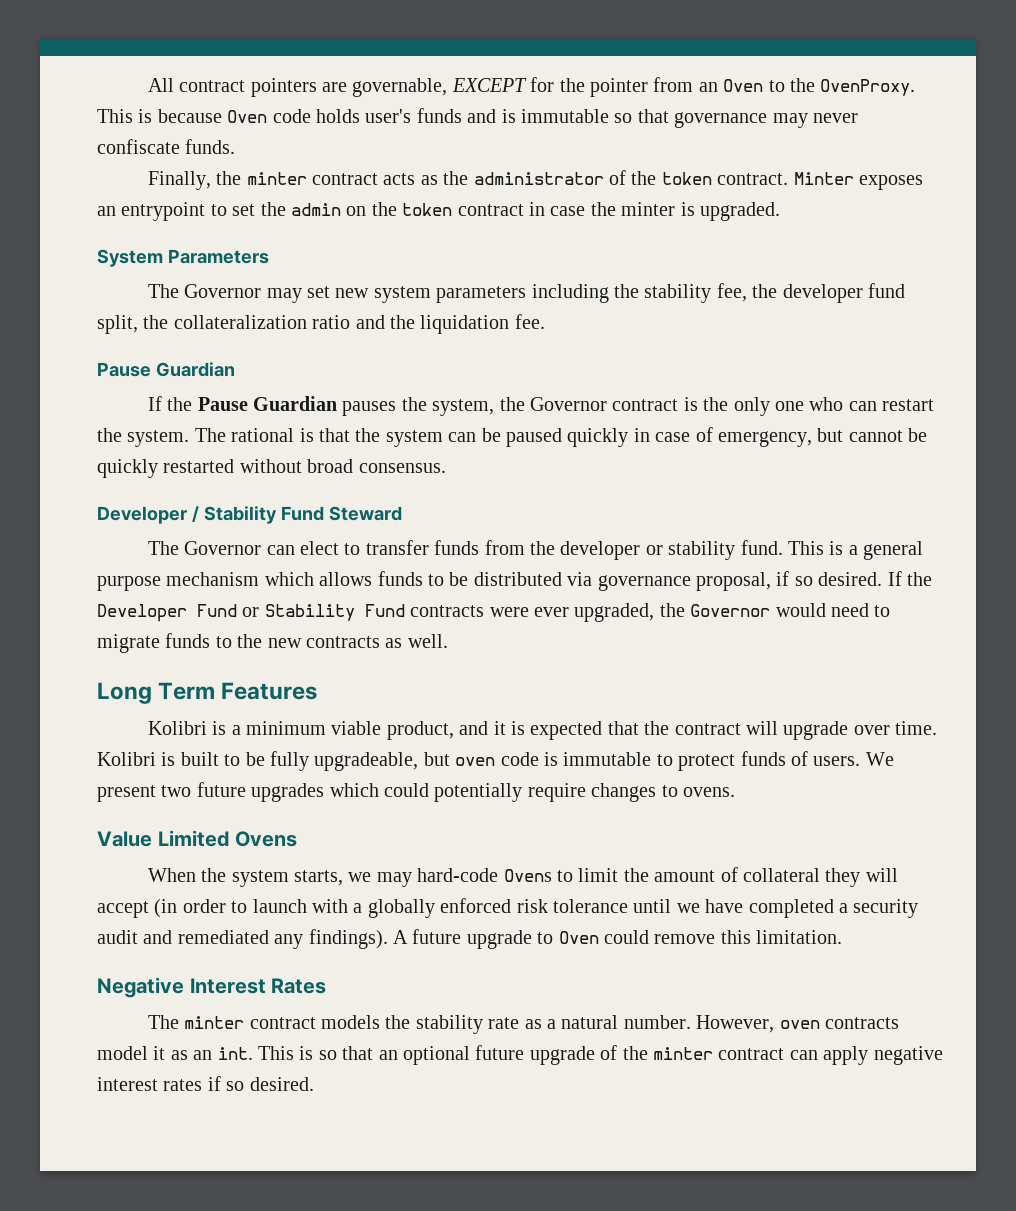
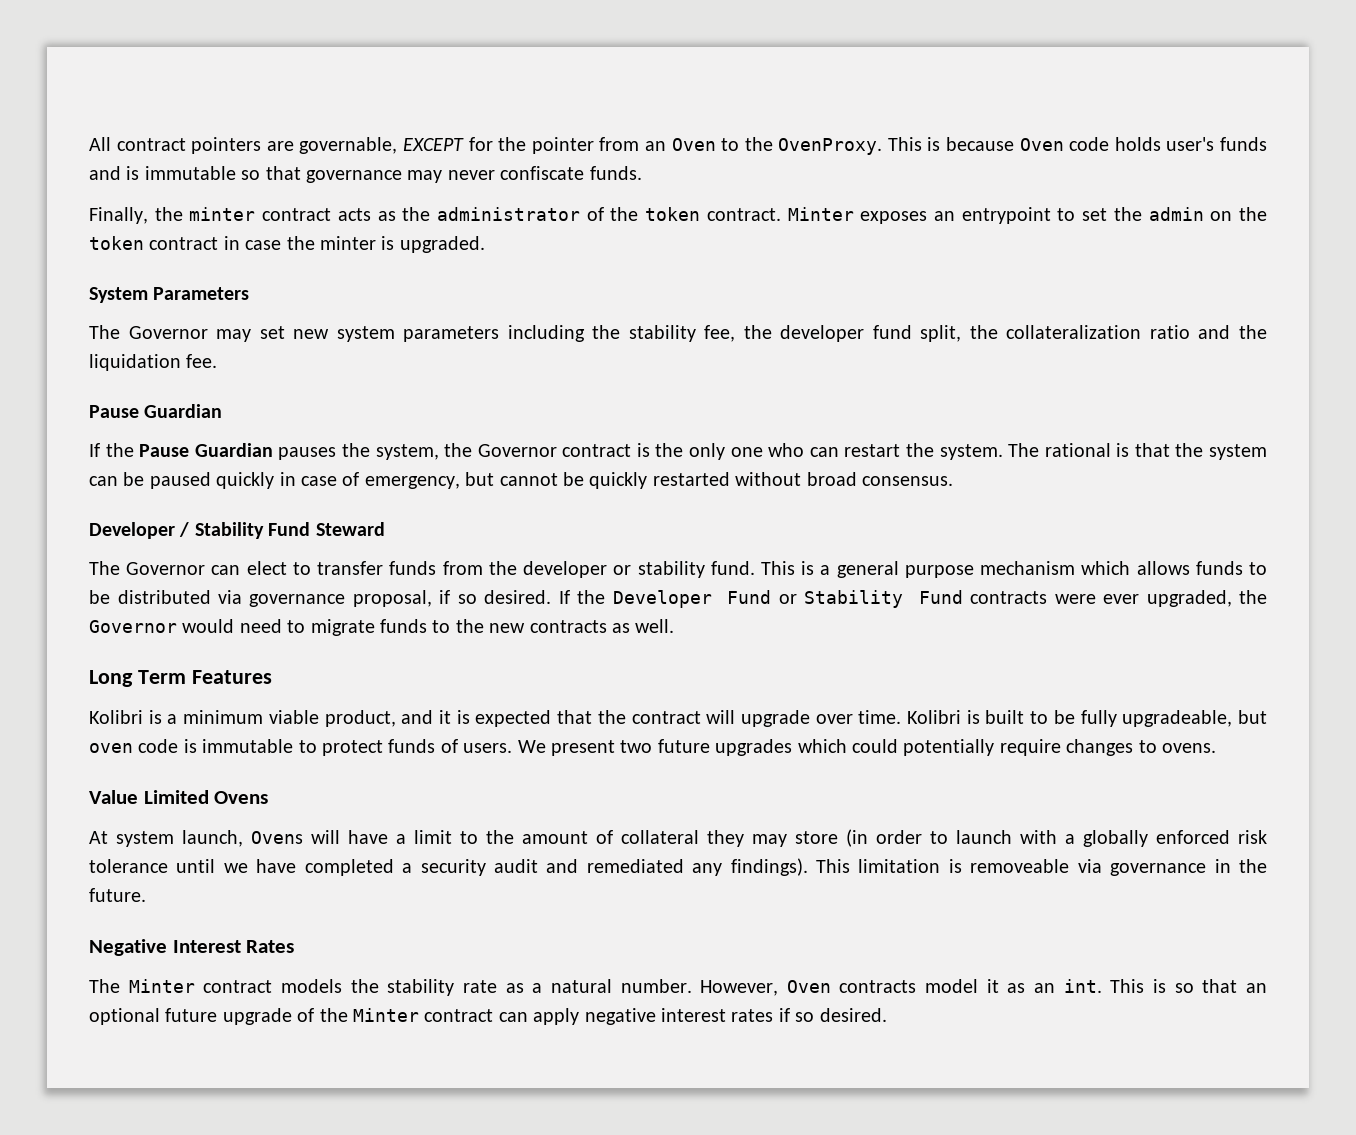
[147,868,619,887] When the system starts, we may hard-code Ovens to limit -> [89,830,478,847] At system launch, Ovens will have a limit to
[865,868,898,882] [97,901,149,918] will accept -> [752,831,838,847] may store
[393,929,843,949] A future upgrade to Oven could remove this limitation. -> [816,859,1267,876] [89,888,146,902] This limitation is removeable via governance in the future.
[184,1016,245,1029] minter -> [128,979,195,993] Minter
[779,1020,820,1029] oven -> [786,980,831,993] Oven
[652,1047,713,1060] minter -> [353,1008,419,1022] Minter

